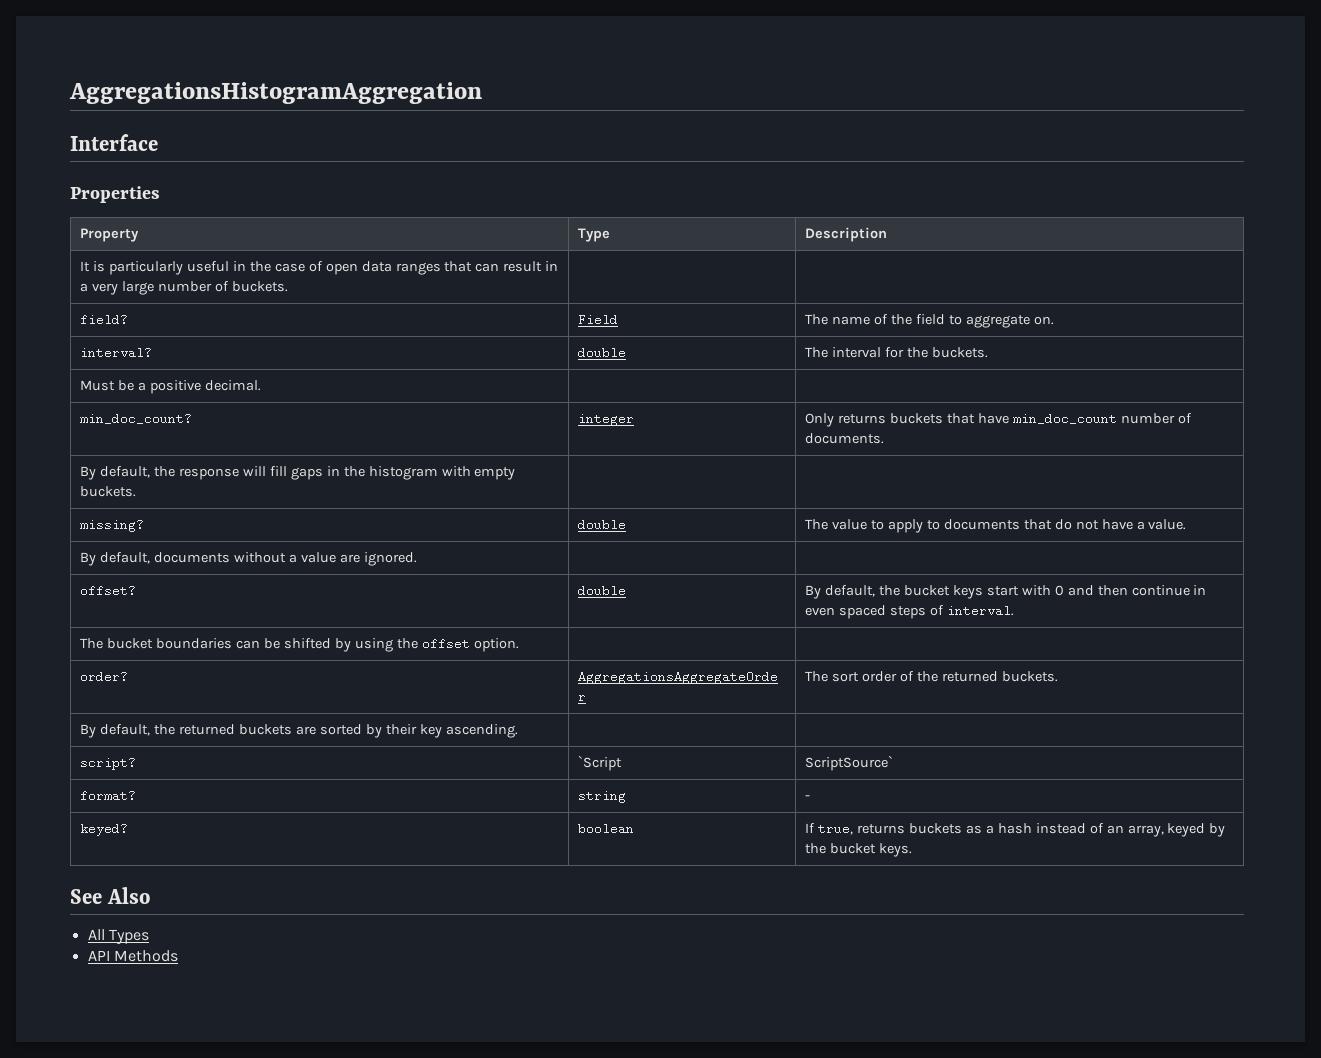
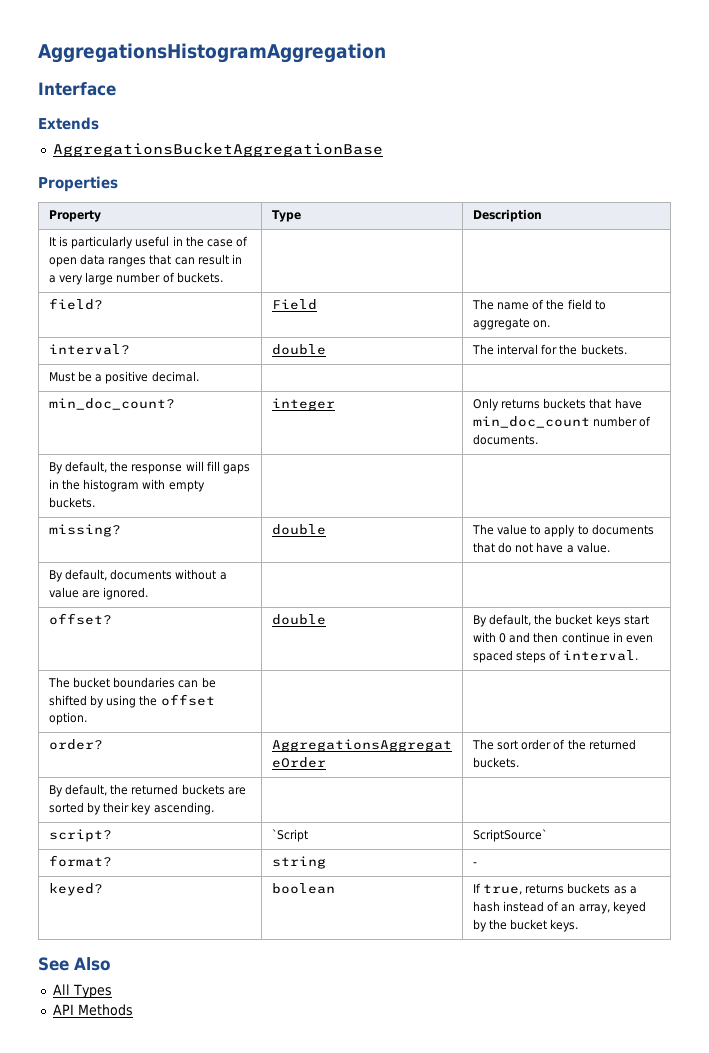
(158, 142) none -> [38,117,99,130] [52,142,383,157] // Extends // AggregationsBucketAggregationBase

